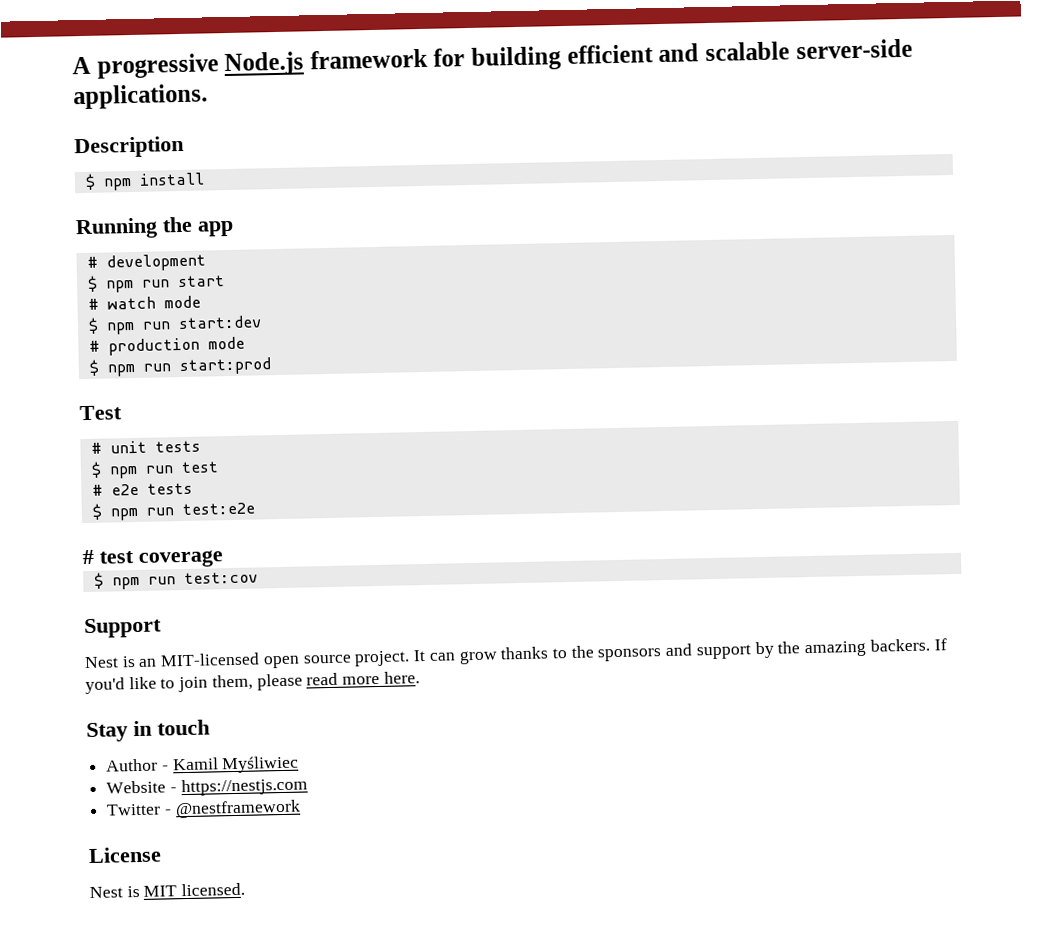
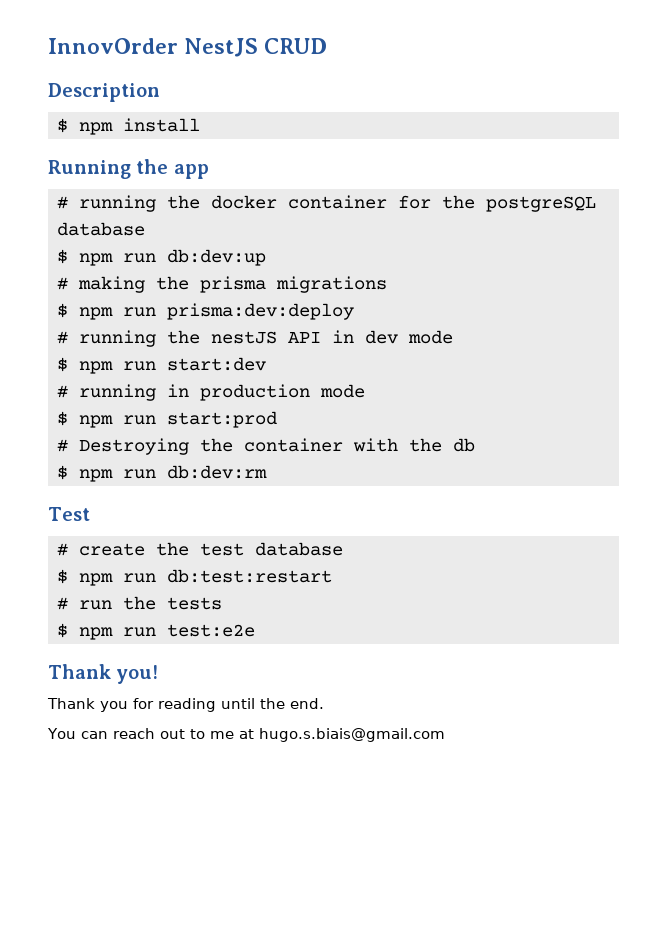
[72,38,913,79] [73,83,208,110] A progressive Node.js framework for building efficient and scalable server-side applications. -> [48,38,328,57] InnovOrder NestJS CRUD
[105,253,206,272] [86,275,225,293] [87,296,156,310] development // $ npm run start // # watch -> [79,195,596,212] [57,222,145,236] [57,249,266,266] [57,276,387,293] [57,303,354,320] [57,330,398,347] running the docker container for the postgreSQL database // $ npm run db:dev:up // # making the prisma migrations // $ npm run prisma:dev:deploy // # running the nestJS API in dev
(100, 346) none -> [79,384,189,401] running in
[79,405,122,421] [90,440,201,454] [90,461,219,479] [91,483,139,496] // Test // # unit tests // $ npm run test // # e2e -> [57,438,475,455] [57,465,267,482] [48,507,90,521] [57,542,343,556] [57,569,332,586] [57,596,156,610] // # Destroying the container with the db // $ npm run db:dev:rm // Test // # create the test database // $ npm run db:test:restart // # run the
[82,549,224,568] [93,571,258,590] [84,617,162,639] [84,638,947,669] [85,671,420,695] [86,719,210,743] [105,755,300,774] [106,777,308,797] [106,799,301,819] [88,846,162,864] [89,882,246,899] # test coverage // $ npm run test:cov // Support // Nest is an MIT-licensed open source project. It can grow thanks to the sponsors and support by the amazing backers. If you'd like to join them, please read more here. // Stay in touch // Author - Kamil Myśliwiec // Website - https://nestjs.com // Twitter - @nestframework // License // Nest is MIT licensed. -> [48,664,159,684] [47,698,324,712] [47,728,445,742] Thank you! // Thank you for reading until the end. // You can reach out to me at hugo.s.biais@gmail.com

